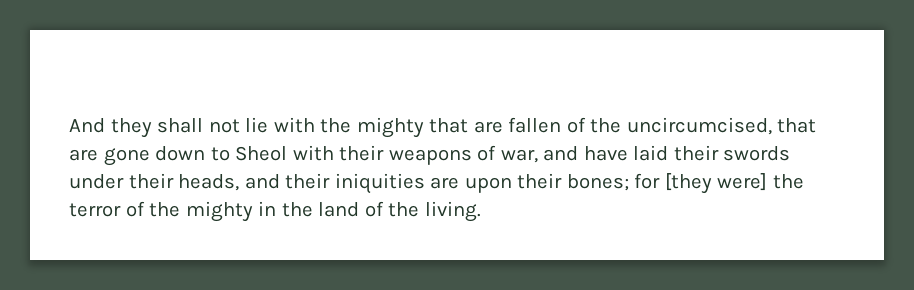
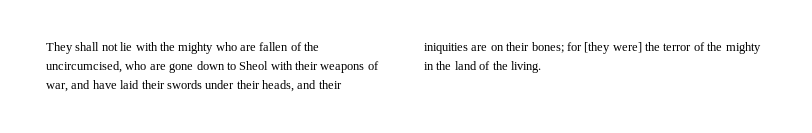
[69,118,152,138] And they -> [46,42,73,54] They
[429,118,469,133] that -> [215,42,237,51] who
[777,118,817,133] that -> [125,61,147,70] who
[464,177,512,193] upon -> [490,45,504,51] on

